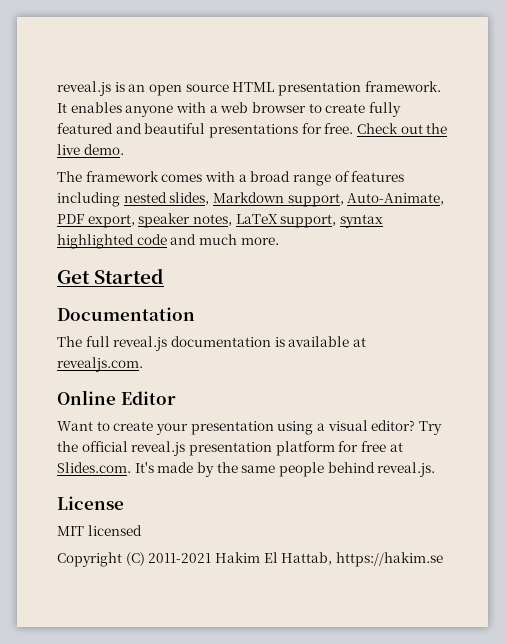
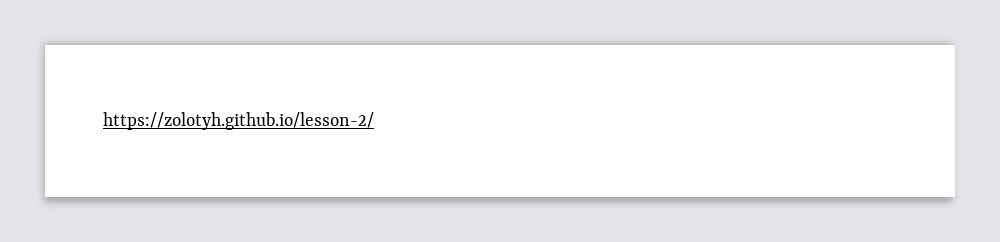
[57,81,441,96] [57,102,401,117] [57,123,448,138] [57,144,124,155] [57,171,405,186] [57,192,445,207] [57,213,383,228] [57,234,279,249] [57,268,165,284] [57,307,195,321] [57,336,366,351] [57,357,143,372] [57,390,176,405] [57,420,442,435] [57,441,403,456] [57,462,436,477] [57,496,124,510] [57,525,142,536] [57,552,443,567] reveal.js is an open source HTML presentation framework. It enables anyone with a web browser to create fully featured and beautiful presentations for free. Check out the live demo. // The framework comes with a broad range of features including nested slides, Markdown support, Auto-Animate, PDF export, speaker notes, LaTeX support, syntax highlighted code and much more. // Get Started // Documentation // The full reveal.js documentation is available at revealjs.com. // Online Editor // Want to create your presentation using a visual editor? Try the official reveal.js presentation platform for free at Slides.com. It's made by the same people behind reveal.js. // License // MIT licensed // Copyright (C) 2011-2021 Hakim El Hattab, https://hakim.se -> [103,112,374,130] https://zolotyh.github.io/lesson-2/

